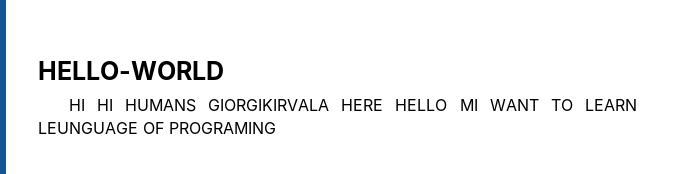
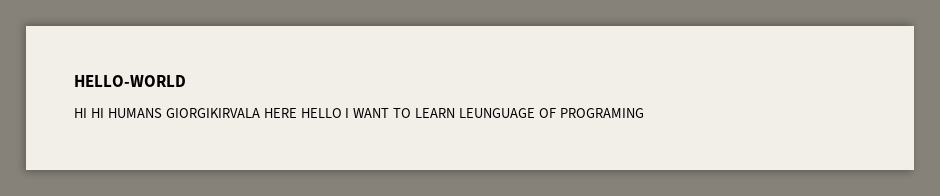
[459,99,478,111] MI -> [345,108,350,118] I

